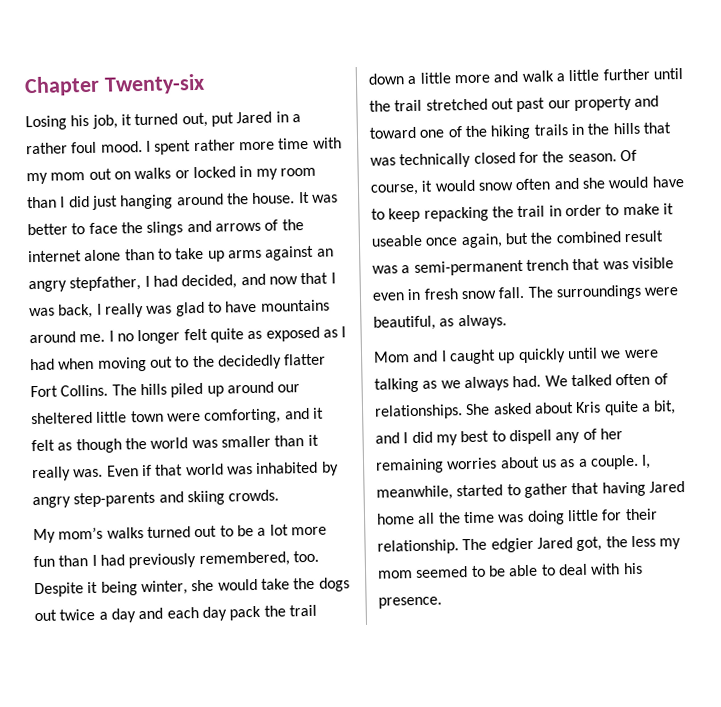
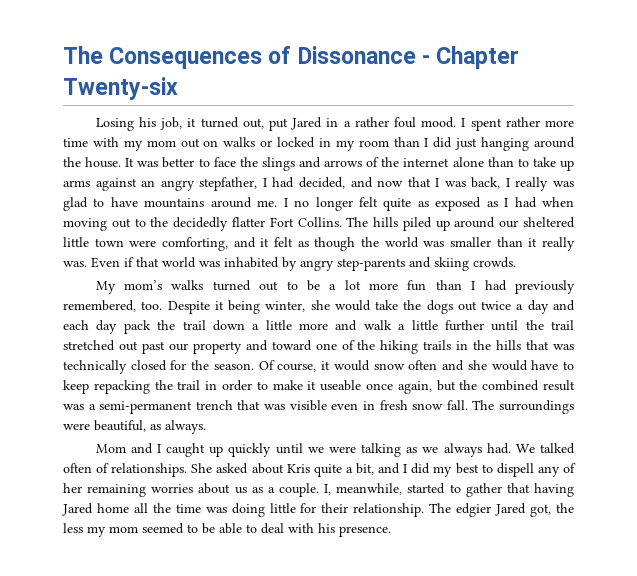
(24, 86) none -> [63,46,430,69] The Consequences of Dissonance -

